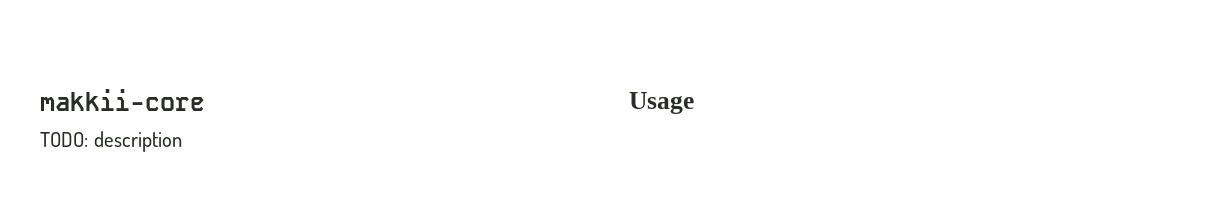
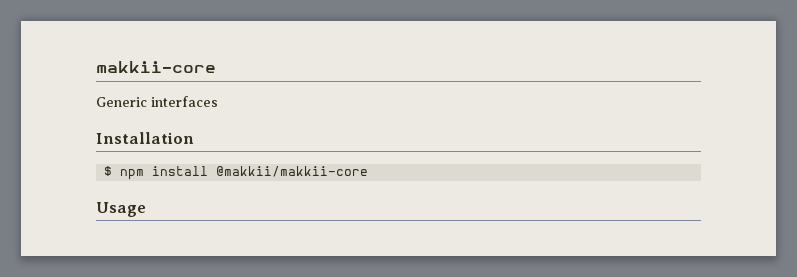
[40,131,182,152] TODO: description -> [96,96,218,107] [96,132,194,144] [104,166,369,180] Generic interfaces // Installation // $ npm install @makkii/makkii-core

